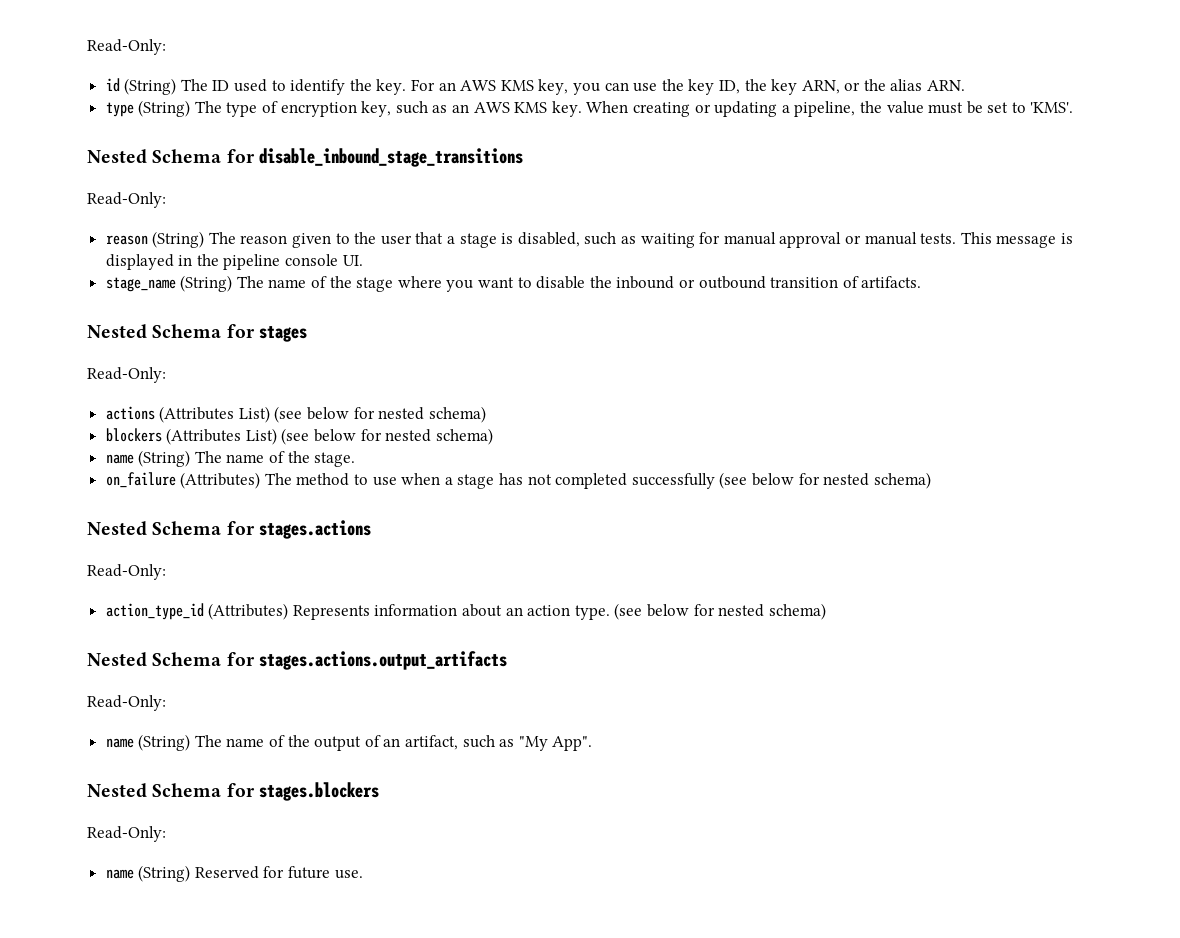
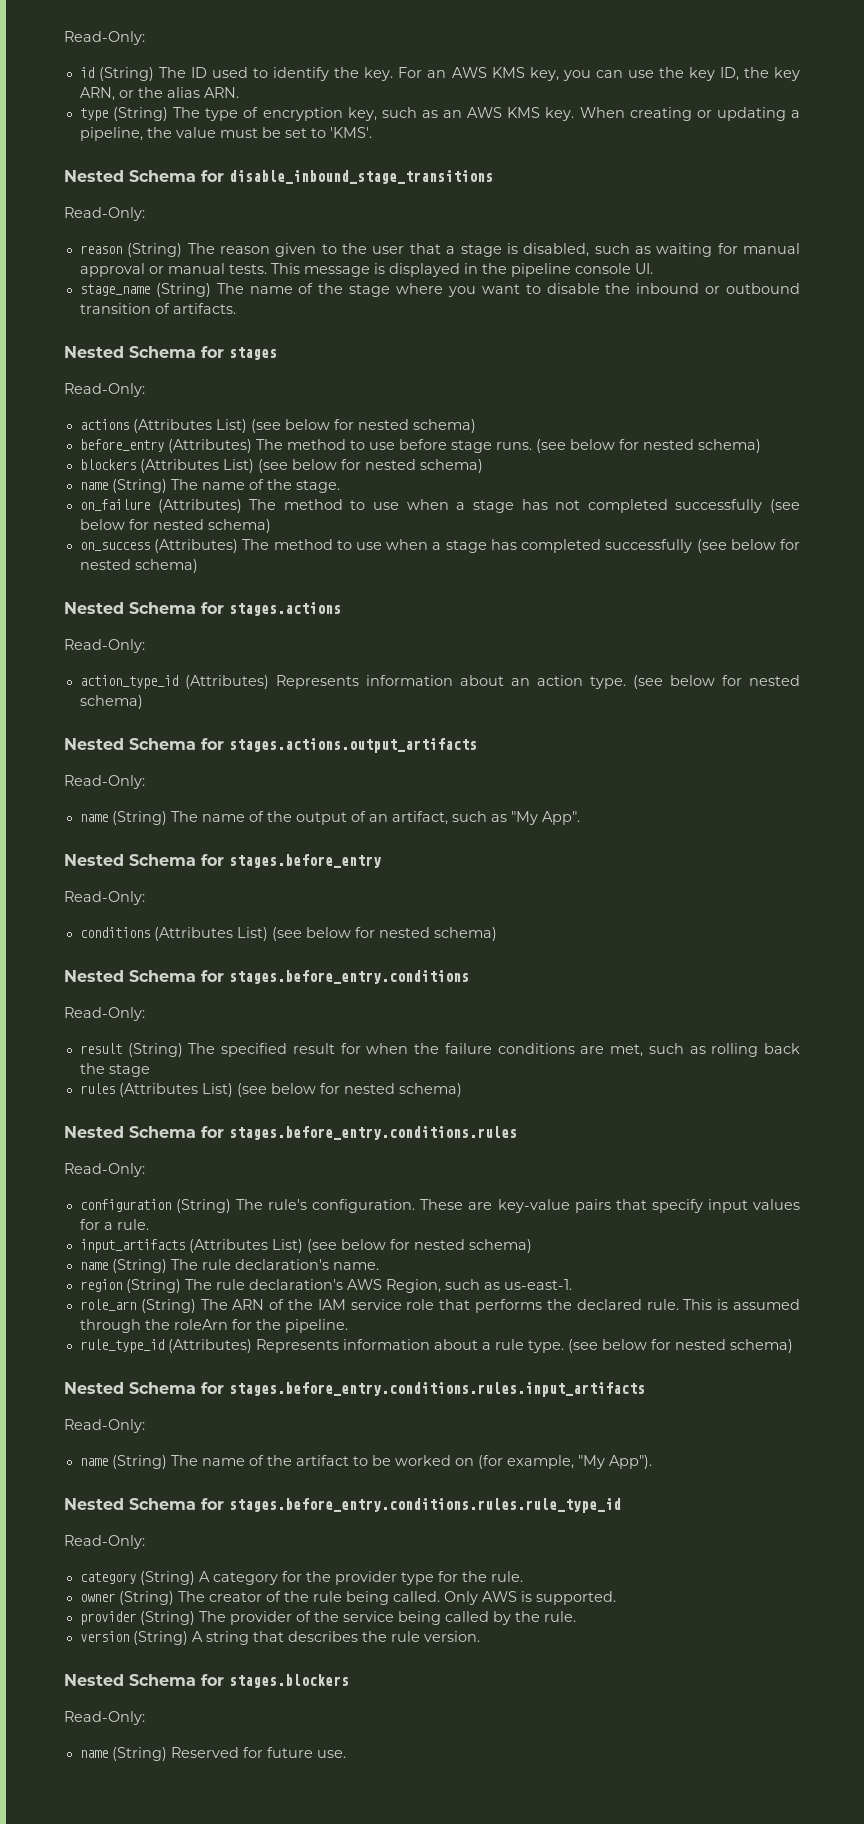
(486, 414) none -> [79,439,761,453] // before_entry (Attributes) The method to use before stage runs. (see below for nested schema)
(931, 480) none -> [79,539,801,553] [79,559,198,573] // on_success (Attributes) The method to use when a stage has completed successfully (see below for nested schema)
(593, 743) none -> [64,854,381,868] [64,891,145,905] [79,927,497,941] [64,970,469,984] [64,1007,145,1021] [79,1043,801,1057] [79,1063,150,1077] [79,1083,462,1097] [64,1126,517,1140] [64,1163,145,1177] [79,1199,800,1213] [79,1219,149,1230] [79,1239,532,1253] [79,1259,379,1273] [79,1279,572,1293] [79,1299,800,1313] [79,1319,348,1333] [79,1339,793,1353] [64,1382,645,1397] [64,1419,145,1433] [79,1455,652,1469] [64,1498,621,1513] [64,1535,145,1549] [79,1571,523,1585] [79,1591,616,1605] [79,1611,576,1625] [79,1631,480,1645] // Nested Schema for stages.before_entry // Read-Only: // conditions (Attributes List) (see below for nested schema) // Nested Schema for stages.before_entry.conditions // Read-Only: // result (String) The specified result for when the failure conditions are met, such as rolling back the stage // rules (Attributes List) (see below for nested schema) // Nested Schema for stages.before_entry.conditions.rules // Read-Only: // configuration (String) The rule's configuration. These are key-value pairs that specify input values for a rule. // input_artifacts (Attributes List) (see below for nested schema) // name (String) The rule declaration's name. // region (String) The rule declaration's AWS Region, such as us-east-1. // role_arn (String) The ARN of the IAM service role that performs the declared rule. This is assumed through the roleArn for the pipeline. // rule_type_id (Attributes) Represents information about a rule type. (see below for nested schema) // Nested Schema for stages.before_entry.conditions.rules.input_artifacts // Read-Only: // name (String) The name of the artifact to be worked on (for example, "My App"). // Nested Schema for stages.before_entry.conditions.rules.rule_type_id // Read-Only: // category (String) A category for the provider type for the rule. // owner (String) The creator of the rule being called. Only AWS is supported. // provider (String) The provider of the service being called by the rule. // version (String) A string that describes the rule version.

